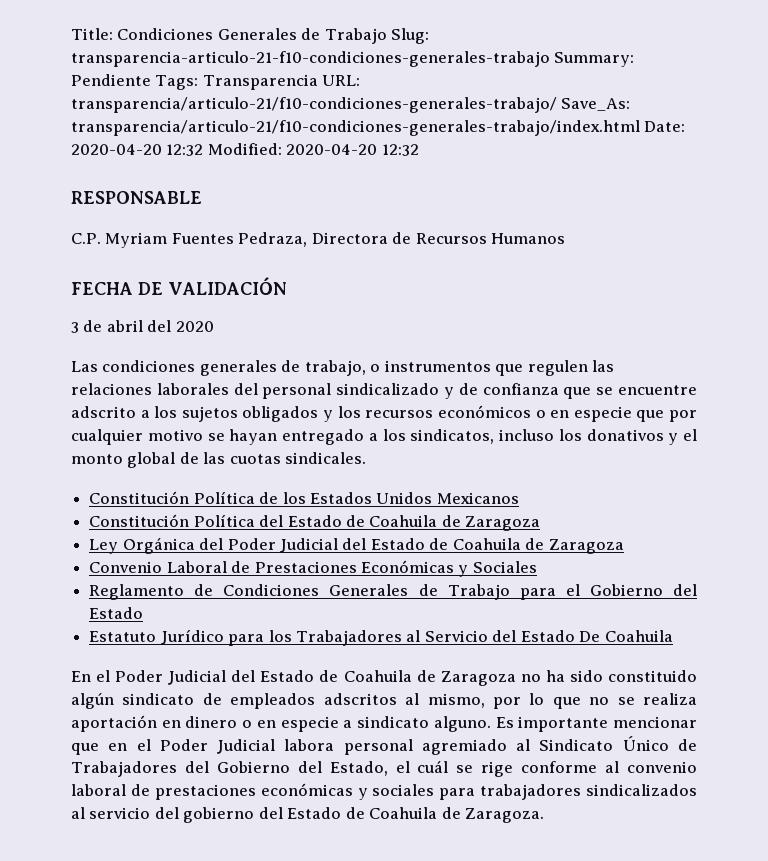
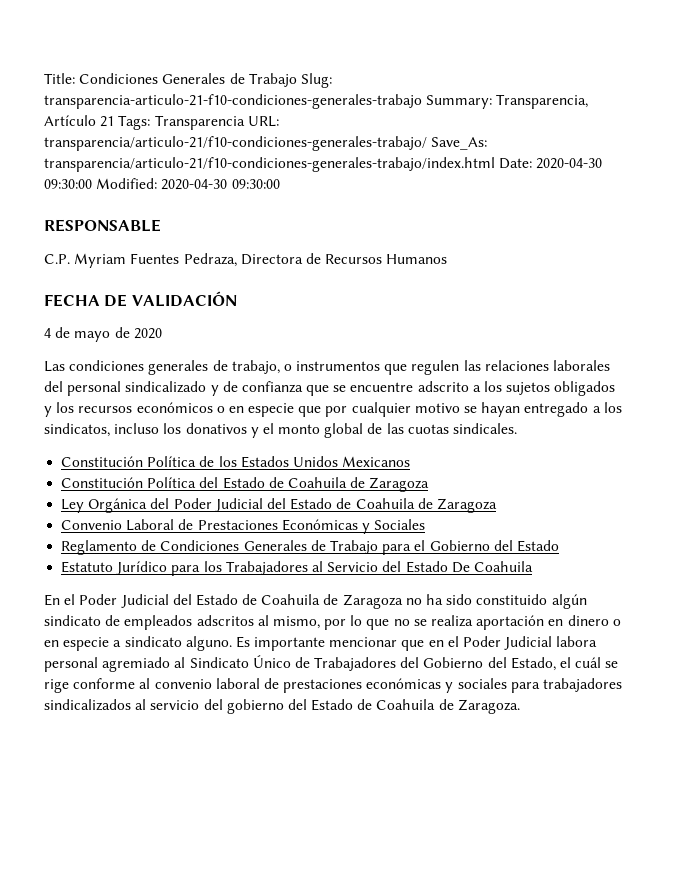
[71,74,151,86] Pendiente -> [496,94,589,109] [44,115,115,127] Transparencia, Artículo 21
[71,143,419,156] 2020-04-20 12:32 Modified: 2020-04-20 12:32 -> [536,158,603,169] [44,178,280,190] 2020-04-30 09:30:00 Modified: 2020-04-30 09:30:00
[71,320,172,333] 3 de abril del -> [44,327,130,342] 4 de mayo de

